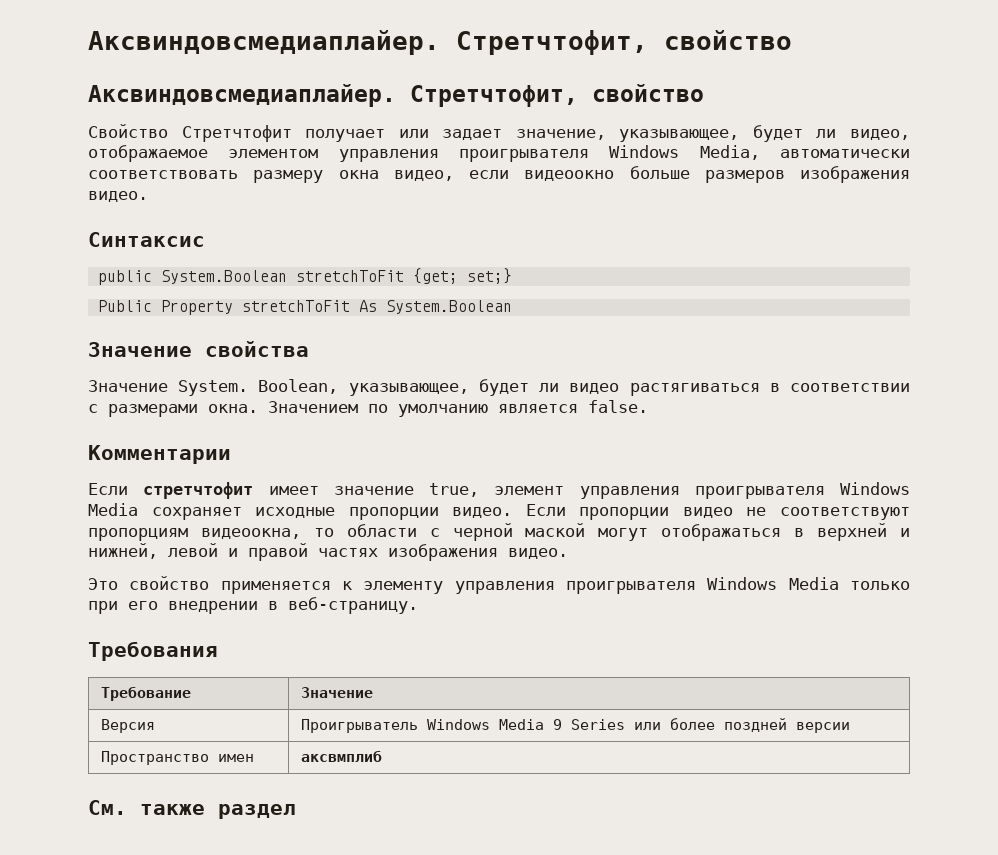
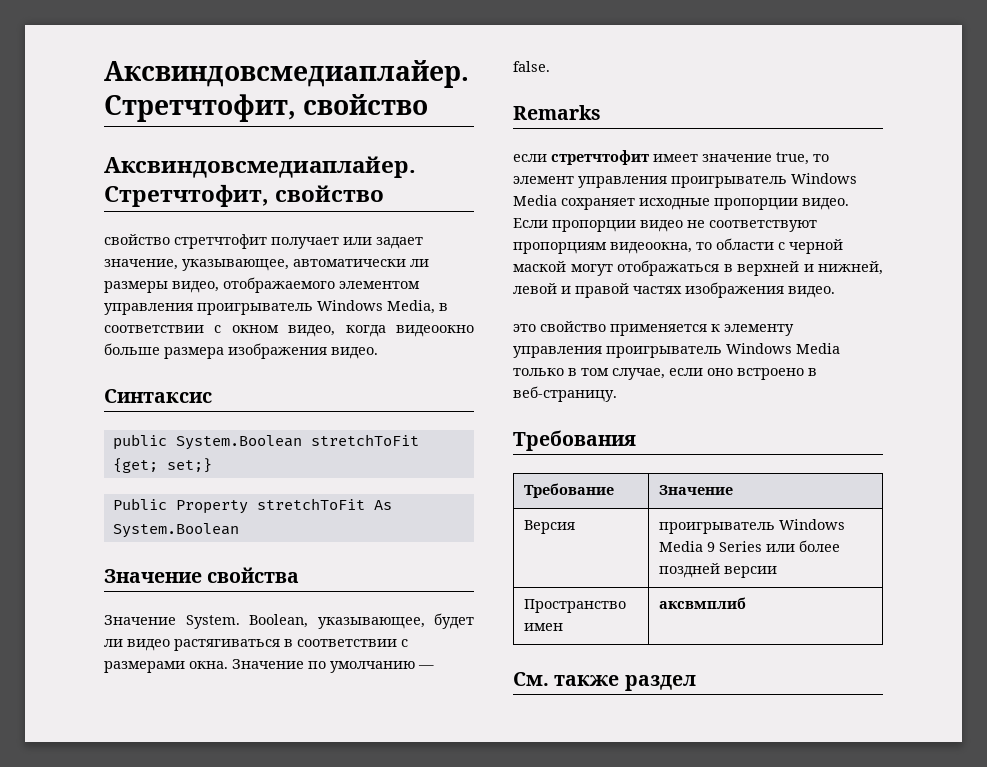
[88,124,292,142] Свойство Стретчтофит -> [104,234,267,249] свойство стретчтофит
[752,125,910,142] [88,145,208,162] будет ли видео, отображаемое -> [293,259,429,267] [104,277,335,293] автоматически ли размеры видео, отображаемого
[459,149,589,162] проигрывателя -> [197,303,313,315] проигрыватель
[780,149,911,158] [88,170,509,183] автоматически соответствовать размеру окна видео, если -> [439,303,448,311] [104,325,386,337] в соответствии с окном видео, когда
[704,170,785,183] размеров -> [164,347,224,359] размера
[268,401,358,413] Значением -> [232,659,304,669] Значение
[498,404,578,413] является -> [418,665,434,669] —
[88,445,231,464] [88,483,128,495] Комментарии // Если -> [513,105,601,120] [513,154,547,162] Remarks // если
(479, 490) none -> [813,154,829,162] то
[694,486,825,499] проигрывателя -> [671,176,787,188] проигрыватель
[88,578,118,590] Это -> [513,324,536,332] это
[566,581,696,594] проигрывателя -> [606,346,722,358] проигрыватель
[88,601,258,614] при его внедрении -> [568,368,804,380] в том случае, если оно встроено
[300,719,418,733] Проигрыватель -> [658,522,775,534] проигрыватель

